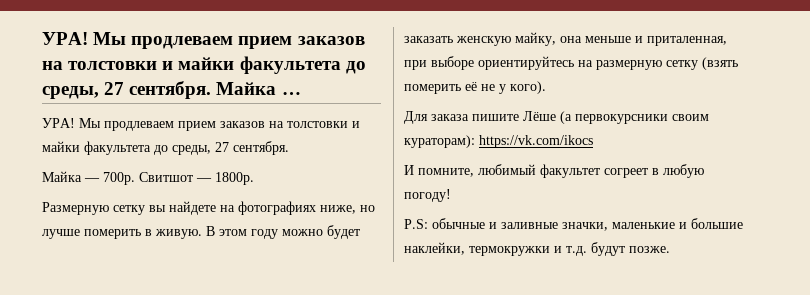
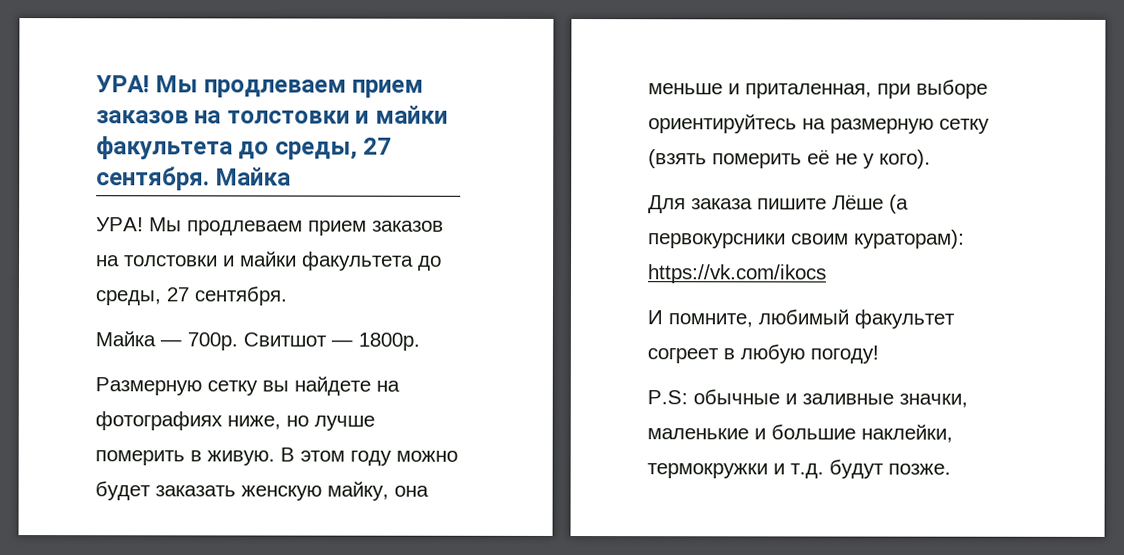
[281,92,301,95] … -> (292, 176) none

